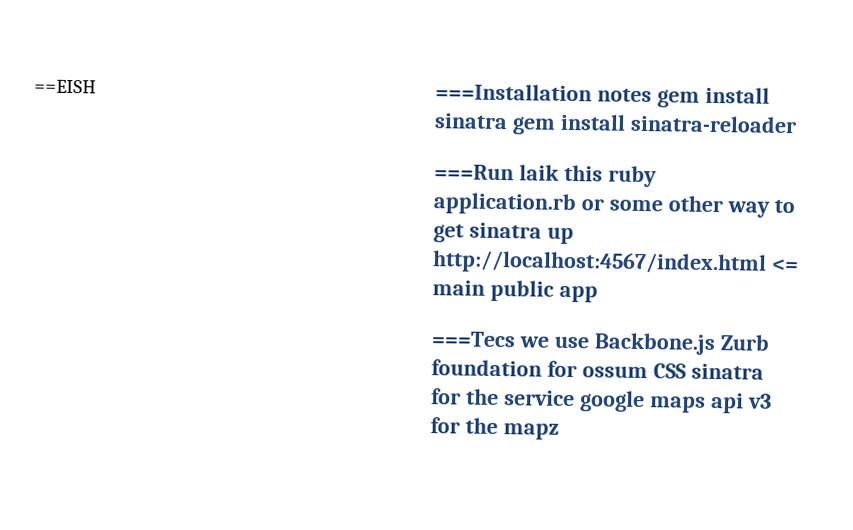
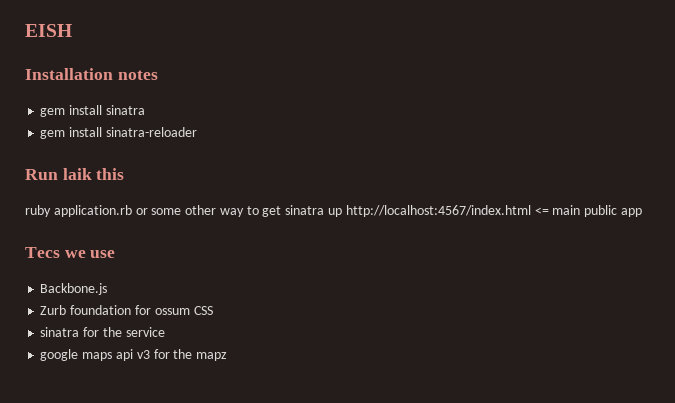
[34,79,96,94] [435,83,592,102] ==EISH // ===Installation -> [25,24,72,37] [25,68,113,80] EISH // Installation
(652, 95) none -> (158, 75) //
(508, 121) none -> (145, 110) //
[434,164,514,181] ===Run -> [25,169,58,180] Run
(603, 173) none -> (125, 174) //
[431,331,516,348] ===Tecs -> [25,247,60,258] Tecs
(590, 342) none -> (116, 254) //
(716, 344) none -> (108, 289) //
(687, 371) none -> (213, 310) //
(575, 398) none -> (165, 332) //

